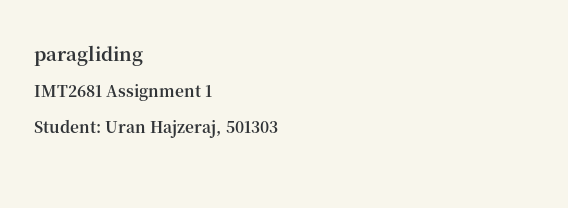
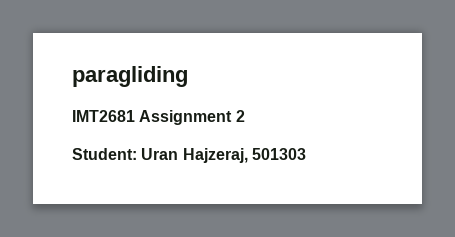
[205,85,213,97] 1 -> [235,110,245,122] 2

